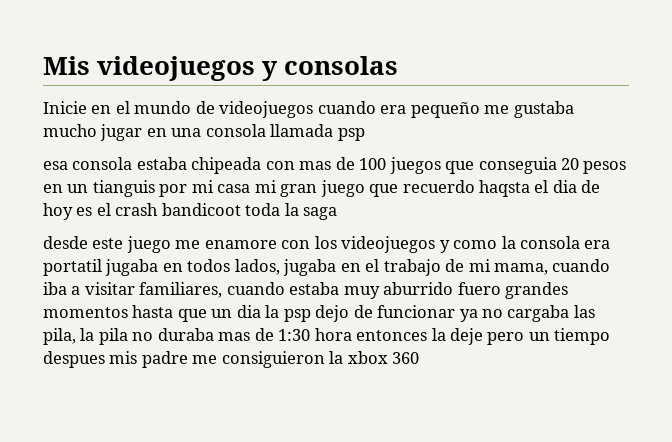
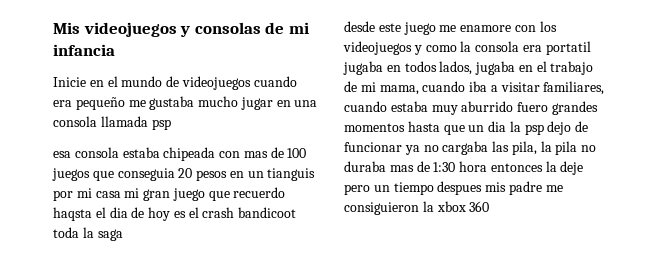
(399, 65) none -> [265,22,309,34] [53,44,115,56] de mi infancia

